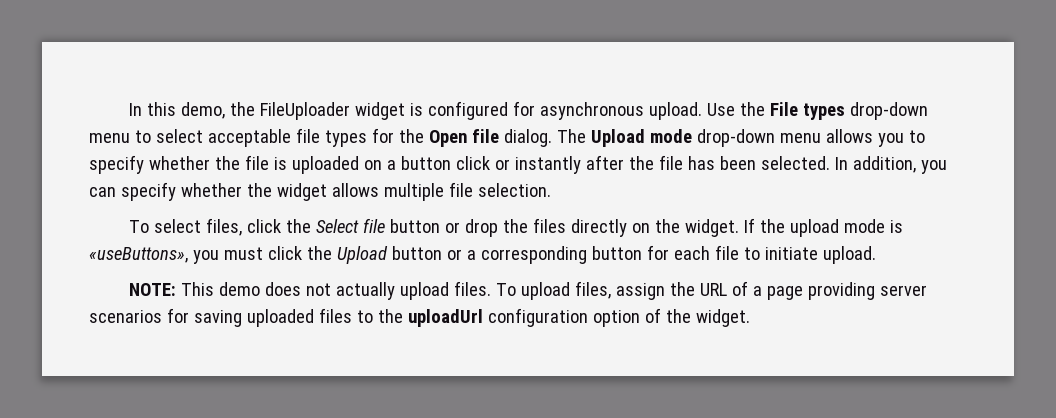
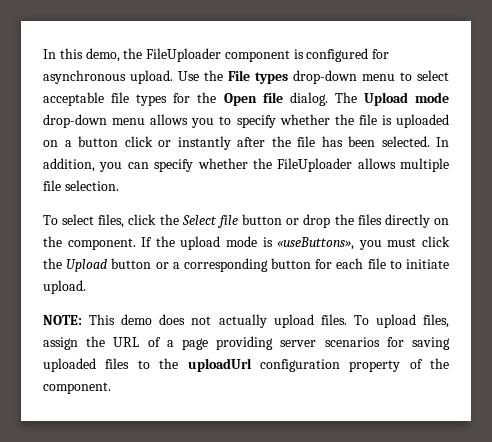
[354,102,405,120] widget -> [224,50,290,62] component
[276,183,327,201] widget -> [277,158,353,172] FileUploader
[684,219,739,237] widget. -> [67,238,136,250] component.
[592,310,640,327] option -> [349,360,401,372] property
[695,309,750,327] widget. -> [43,382,111,394] component.

